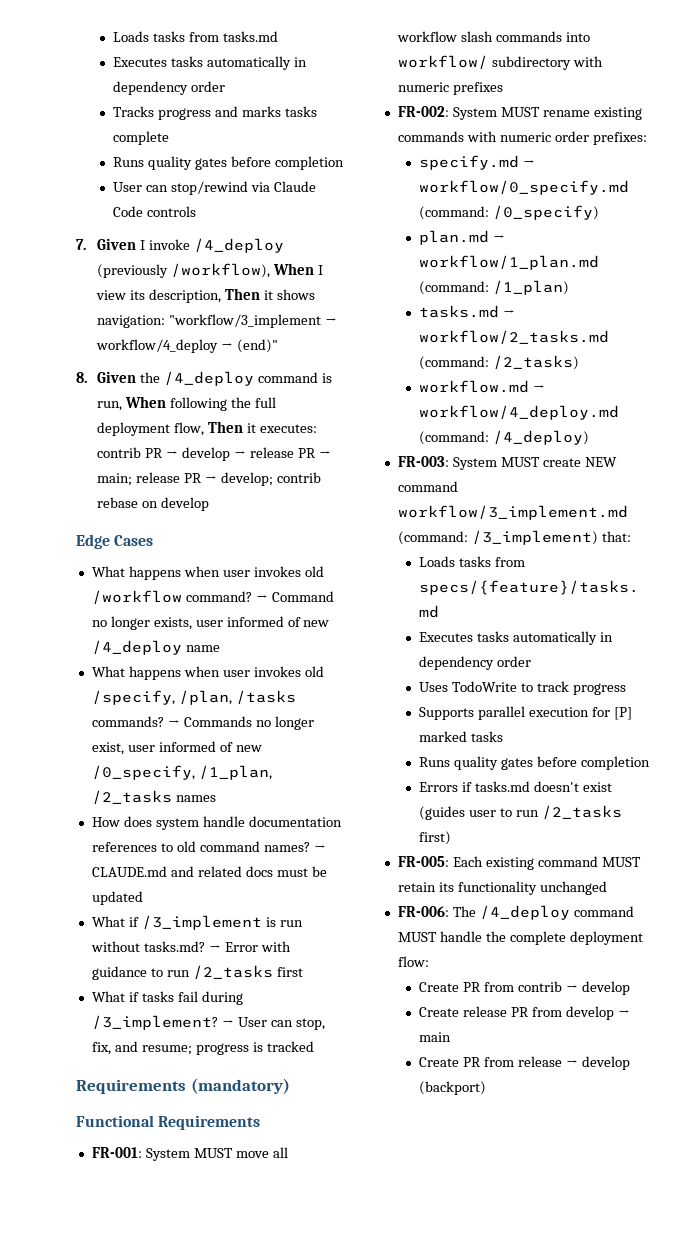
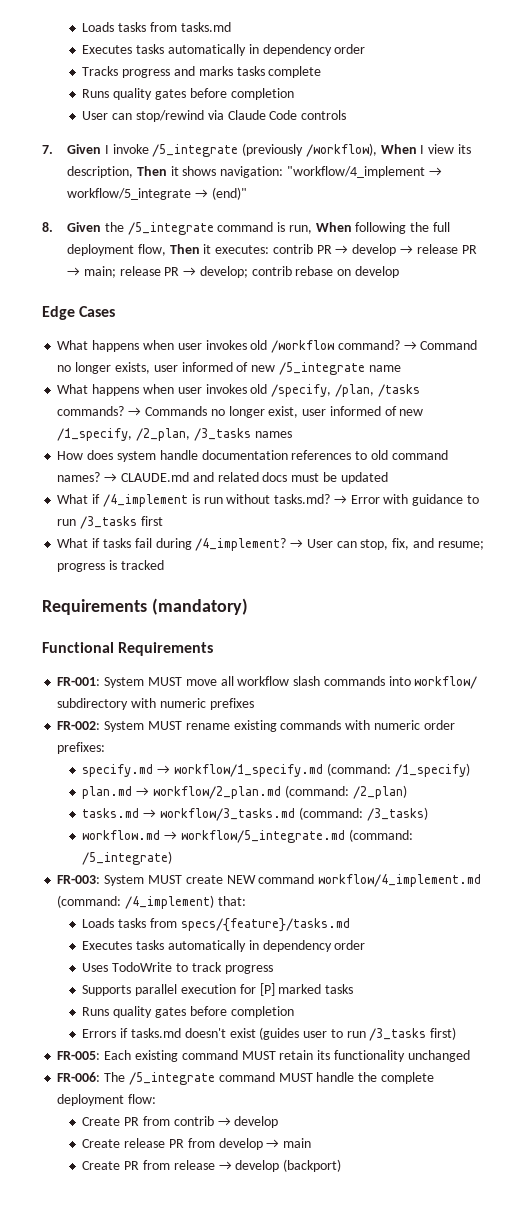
[194,238,285,253] /4_deploy -> [152,144,239,157] /5_integrate
[169,314,338,328] [96,339,219,353] "workflow/3_implement → workflow/4_deploy -> [286,166,442,178] [66,188,191,200] "workflow/4_implement → workflow/5_integrate
[164,371,255,386] /4_deploy -> [127,222,214,235] /5_integrate
[91,640,182,655] /4_deploy -> [278,362,365,375] /5_integrate
[91,765,272,780] [91,790,172,804] /0_specify, /1_plan, /2_tasks -> [57,428,251,441] /1_specify, /2_plan, /3_tasks
[141,915,262,930] /3_implement -> [102,494,188,507] /4_implement
[192,965,273,979] /2_tasks -> [80,516,138,529] /3_tasks
[91,1015,218,1030] /3_implement? -> [195,538,287,551] /4_implement?
[419,180,630,195] [419,205,600,220] workflow/0_specify.md (command: /0_specify) -> [173,763,470,777] workflow/1_specify.md (command: /1_specify)
[419,255,600,270] [419,280,570,295] workflow/1_plan.md (command: /1_plan) -> [152,785,407,799] workflow/2_plan.md (command: /2_plan)
[419,330,610,344] [419,355,580,370] workflow/2_tasks.md (command: /2_tasks) -> [159,807,428,821] workflow/3_tasks.md (command: /3_tasks)
[419,405,620,420] [419,430,590,445] workflow/4_deploy.md (command: /4_deploy) -> [180,829,413,843] [82,851,173,865] workflow/5_integrate.md (command: /5_integrate)
[397,505,628,520] [397,530,598,545] workflow/3_implement.md (command: /3_implement) -> [318,874,482,887] [57,895,215,909] workflow/4_implement.md (command: /4_implement)
[542,805,623,819] /2_tasks -> [369,1028,427,1041] /3_tasks
[479,905,570,920] /4_deploy -> [128,1072,215,1085] /5_integrate

